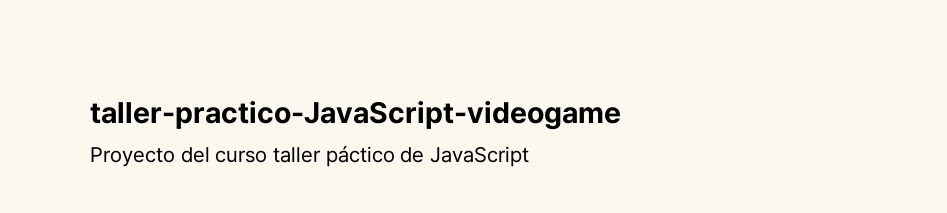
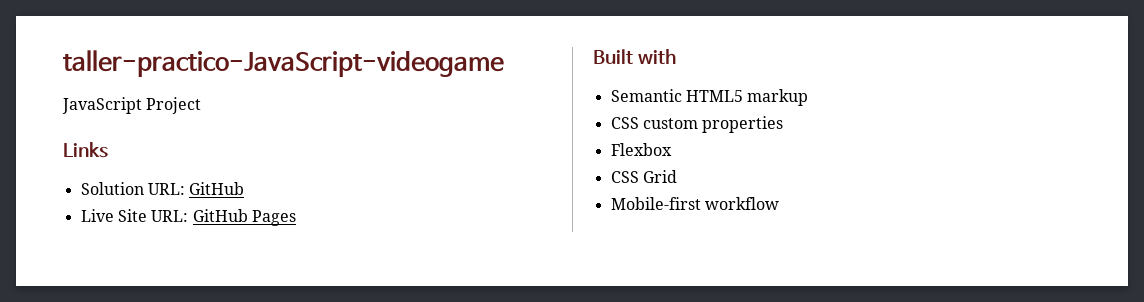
[90,145,530,167] Proyecto del curso taller páctico de JavaScript -> [62,97,202,114] [63,142,108,158] [80,182,245,195] [80,209,296,226] [593,49,676,64] [610,89,809,106] [610,116,784,133] [610,143,672,156] [610,170,677,183] [610,197,779,210] JavaScript Project // Links // Solution URL: GitHub // Live Site URL: GitHub Pages // Built with // Semantic HTML5 markup // CSS custom properties // Flexbox // CSS Grid // Mobile-first workflow

